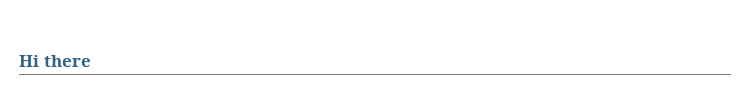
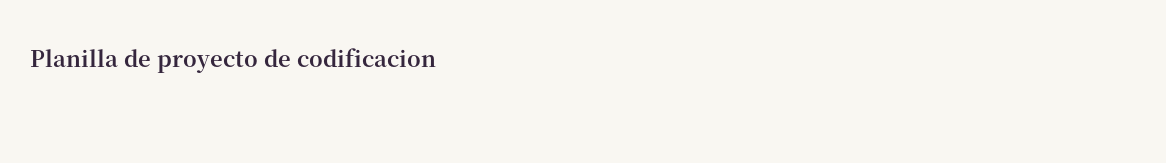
[19,55,91,67] Hi there -> [30,48,436,73] Planilla de proyecto de codificacion

